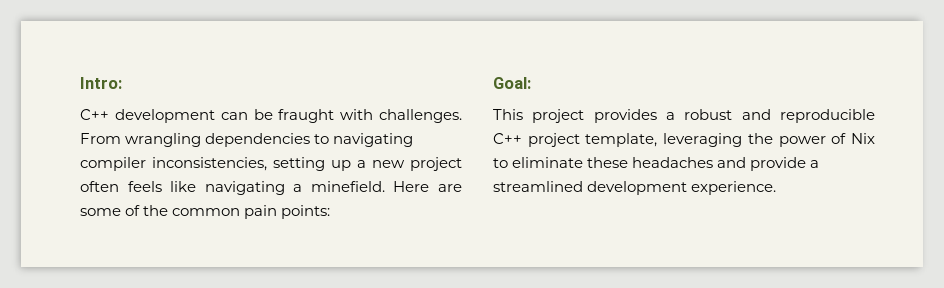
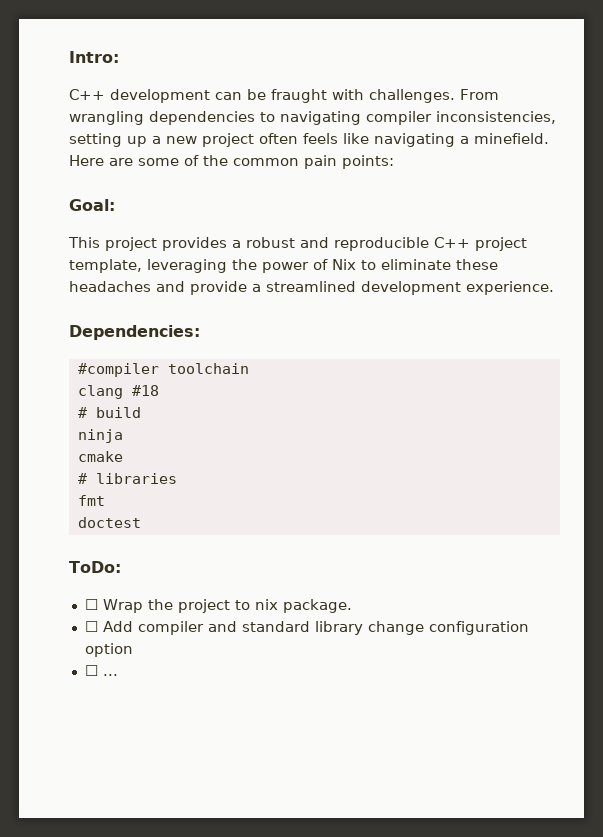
(777, 188) none -> [69,325,200,340] [77,363,249,377] [77,385,159,399] [77,407,141,418] [77,429,123,443] [77,451,123,462] [77,473,177,484] [77,495,105,506] [77,517,141,528] [69,561,121,573] [84,599,352,613] [84,621,529,635] [84,643,133,657] [84,665,118,676] // Dependencies: // #compiler toolchain // clang #18 // # build // ninja // cmake // # libraries // fmt // doctest // ToDo: // ☐ Wrap the project to nix package. // ☐ Add compiler and standard library change configuration option // ☐ ...

